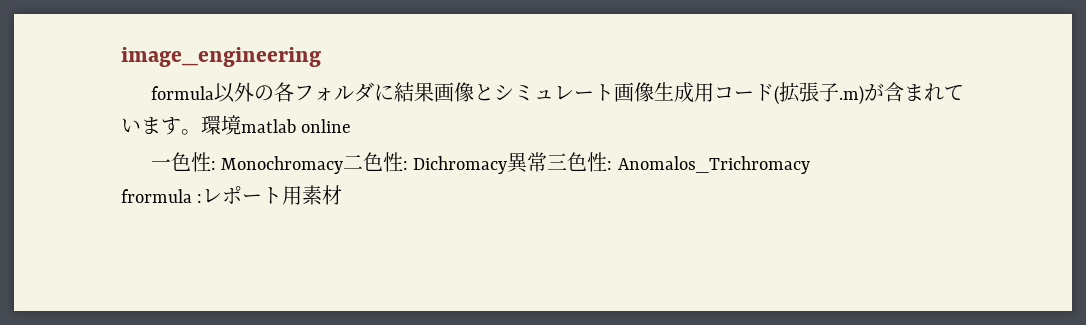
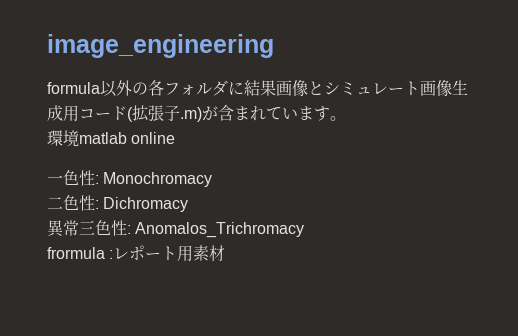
(201, 132) none -> (346, 118) //
(343, 165) none -> (213, 179) //
(508, 165) none -> (189, 204) //

